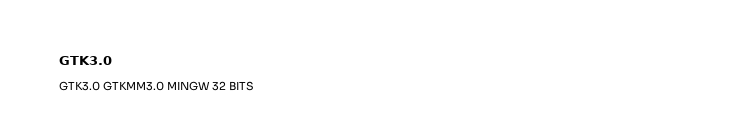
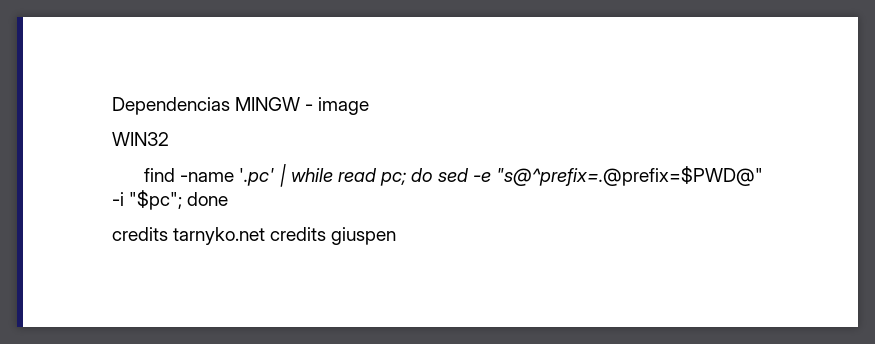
[59,56,112,65] [59,81,254,91] GTK3.0 // GTK3.0 GTKMM3.0 MINGW 32 BITS -> [112,97,370,115] [112,132,169,146] [143,164,763,187] [112,190,229,210] [112,227,397,245] Dependencias MINGW - image // WIN32 // find -name '.pc' | while read pc; do sed -e "s@^prefix=.@prefix=$PWD@" -i "$pc"; done // credits tarnyko.net credits giuspen

